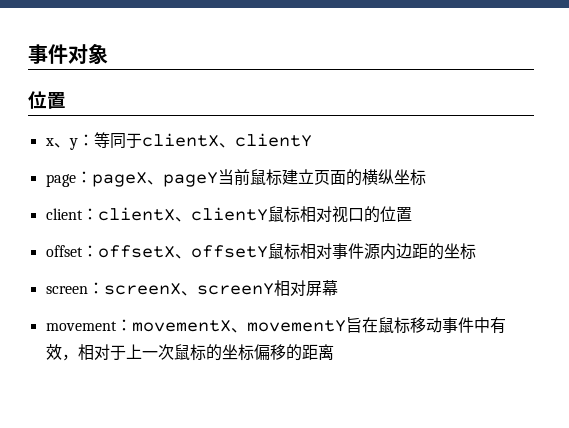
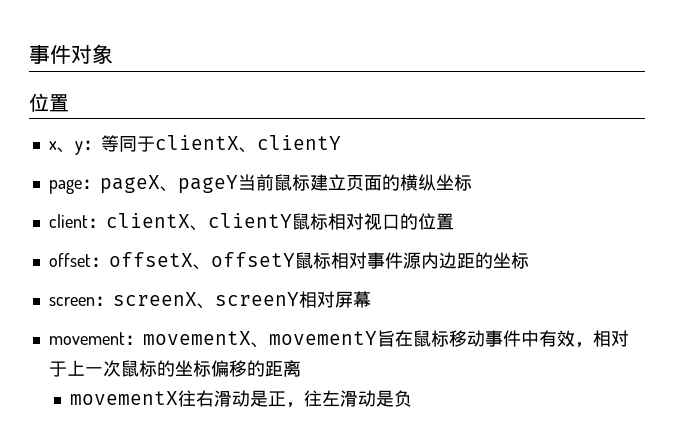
(334, 352) none -> [70,390,413,408] // movementX往右滑动是正，往左滑动是负

